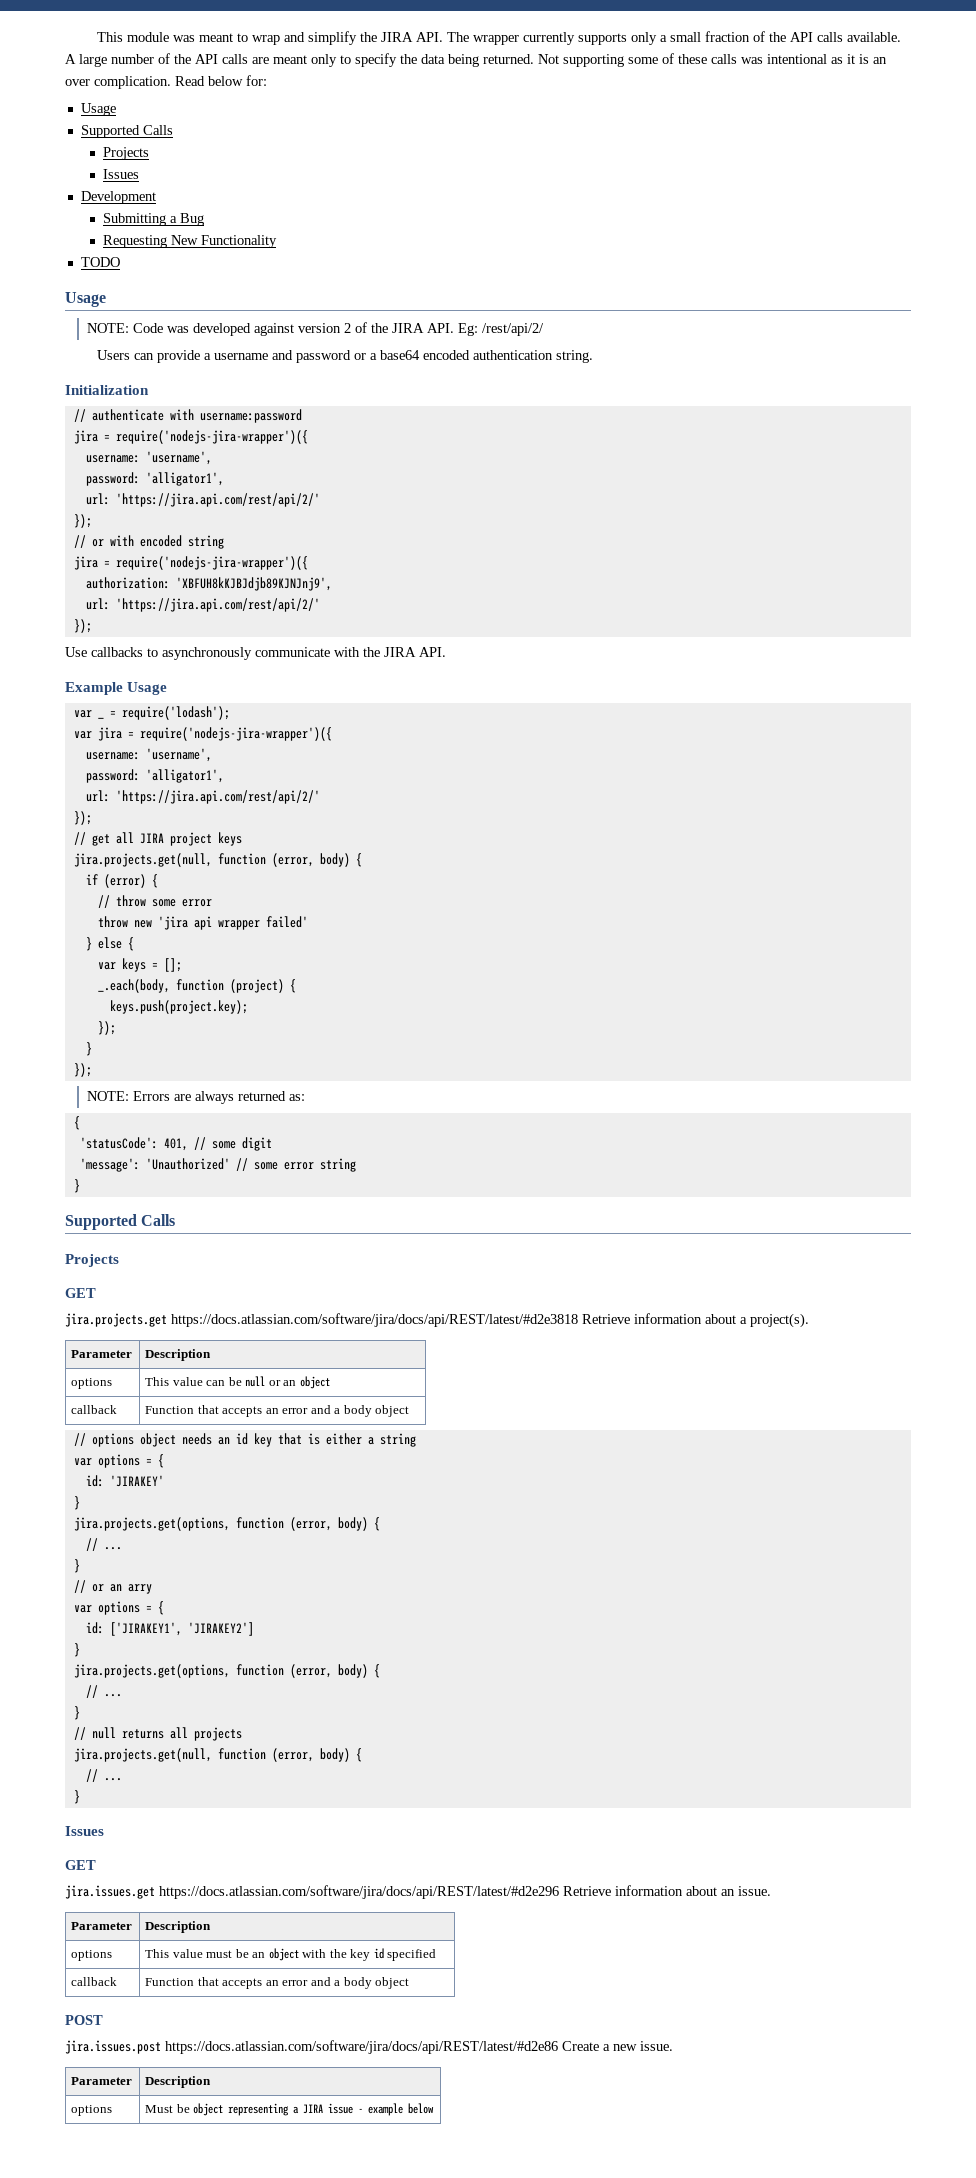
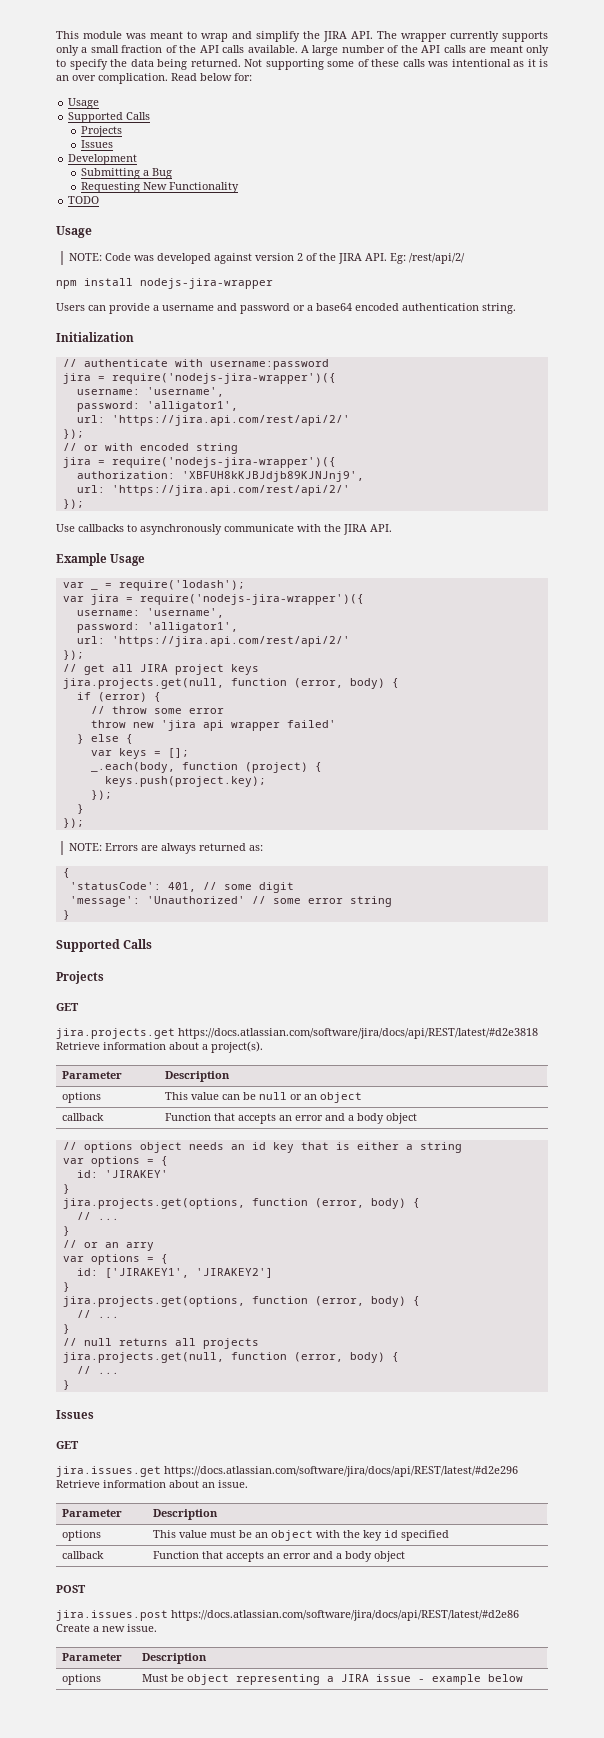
(544, 329) none -> [56,278,273,289] // npm install nodejs-jira-wrapper

